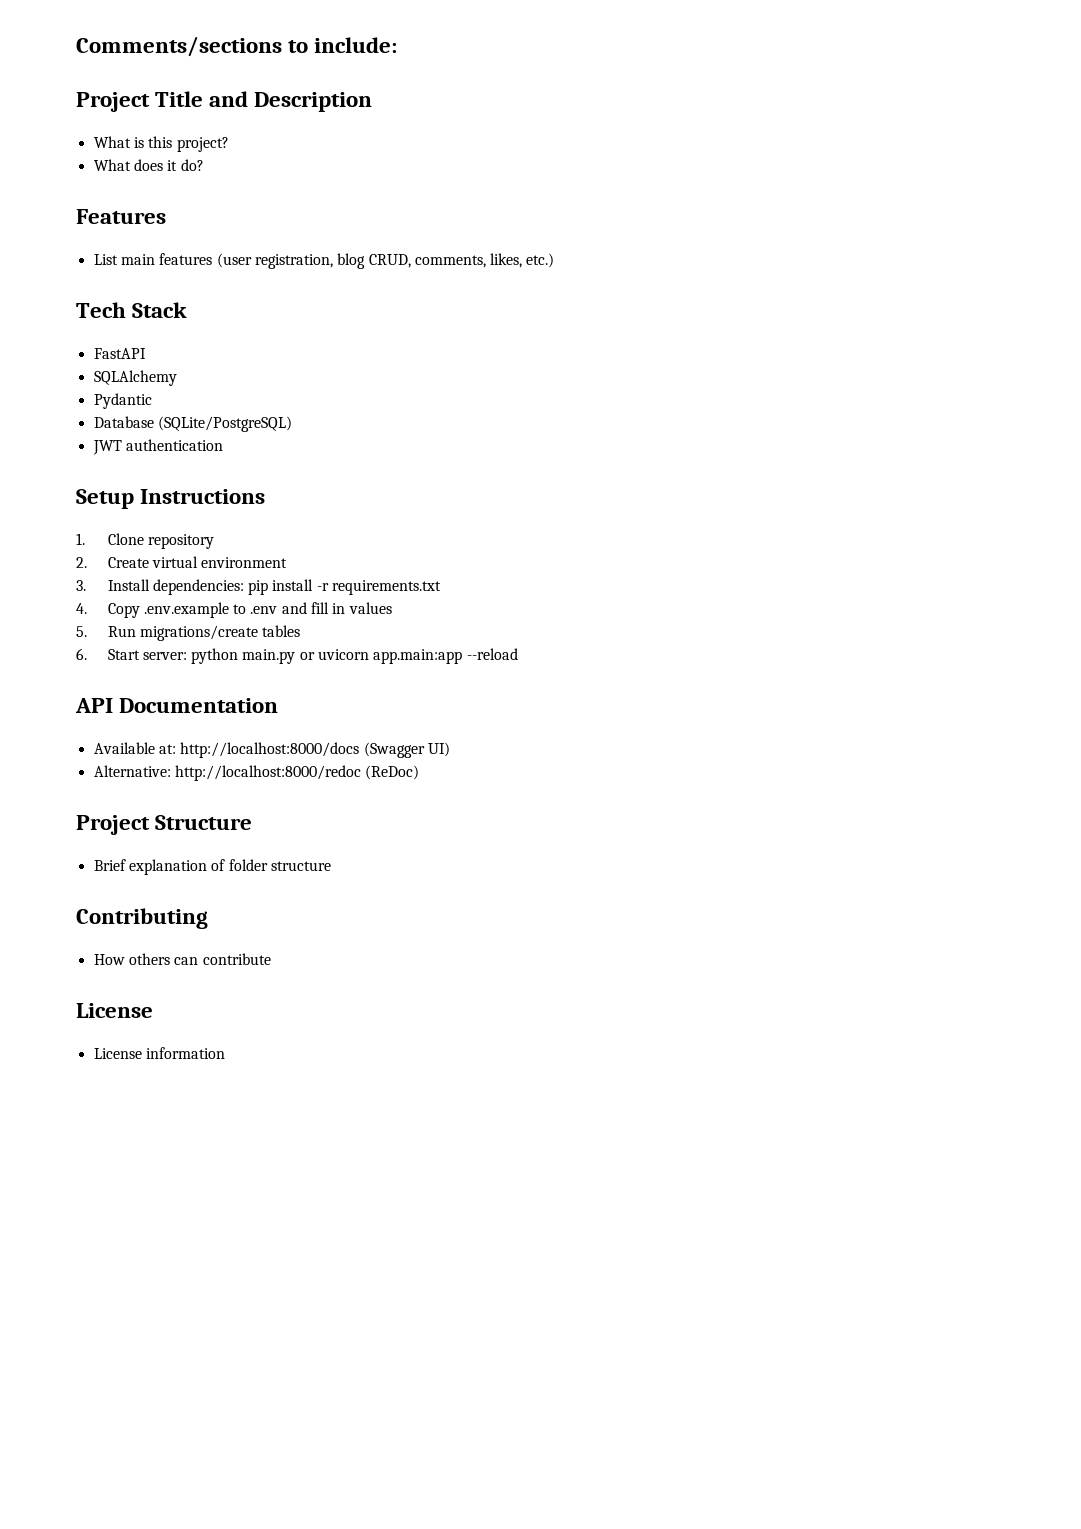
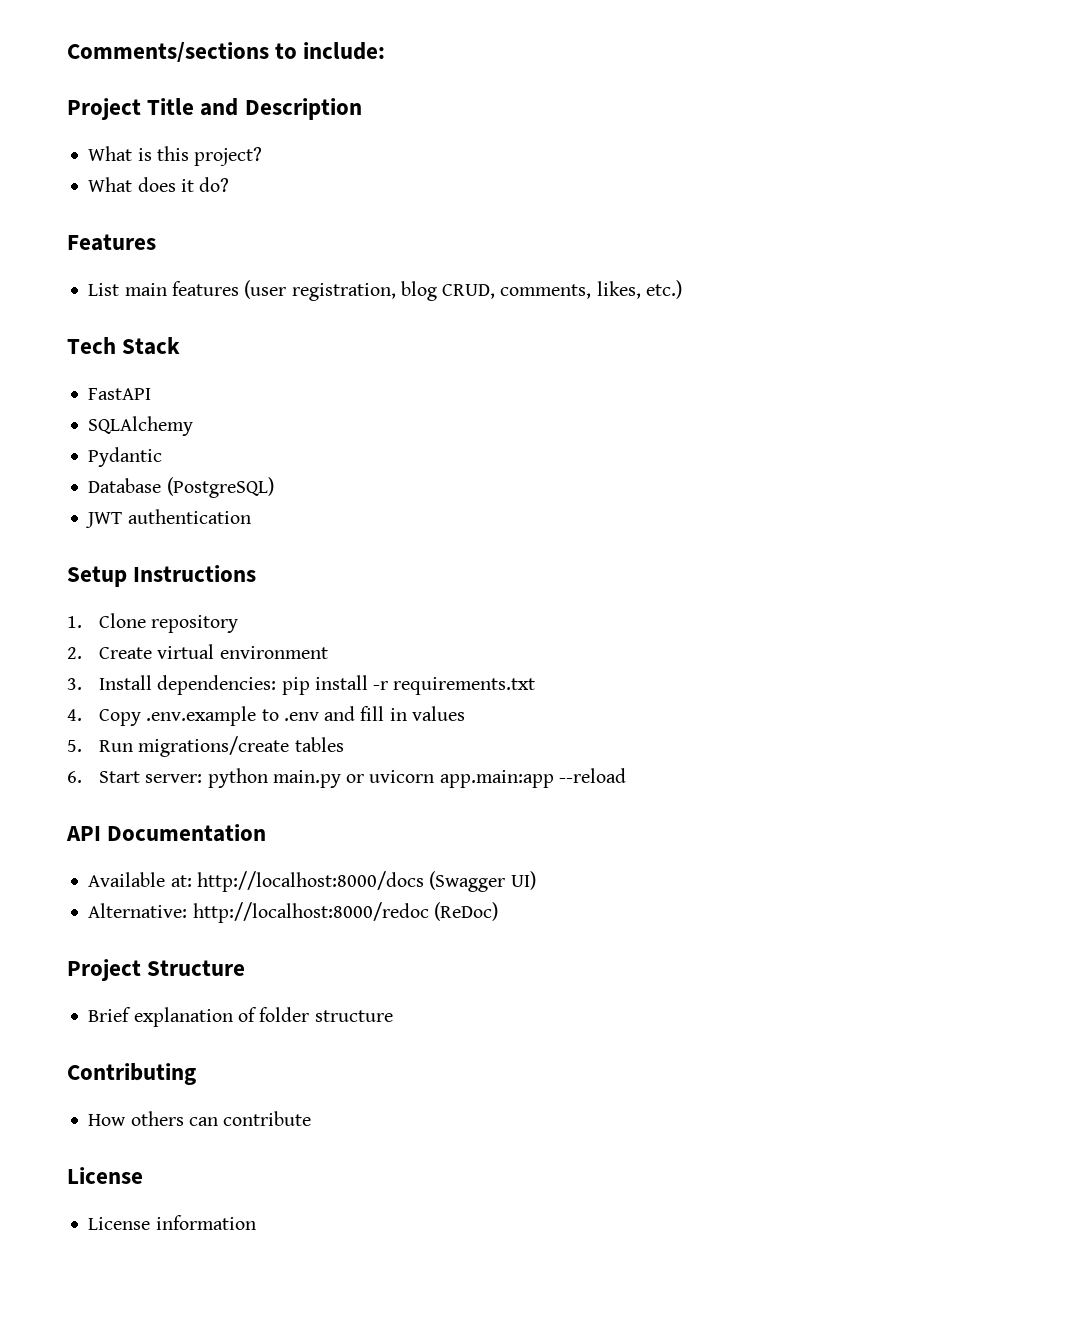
[157,416,292,432] (SQLite/PostgreSQL) -> [166,477,274,498] (PostgreSQL)

